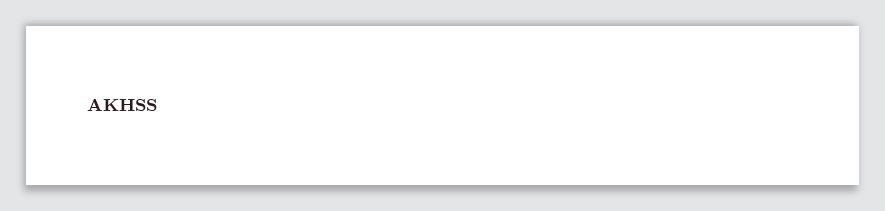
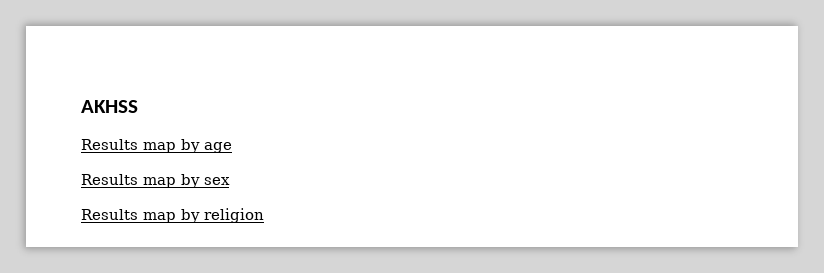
(157, 104) none -> [81,139,232,153] [81,174,230,188] [81,208,264,223] // Results map by age // Results map by sex // Results map by religion

